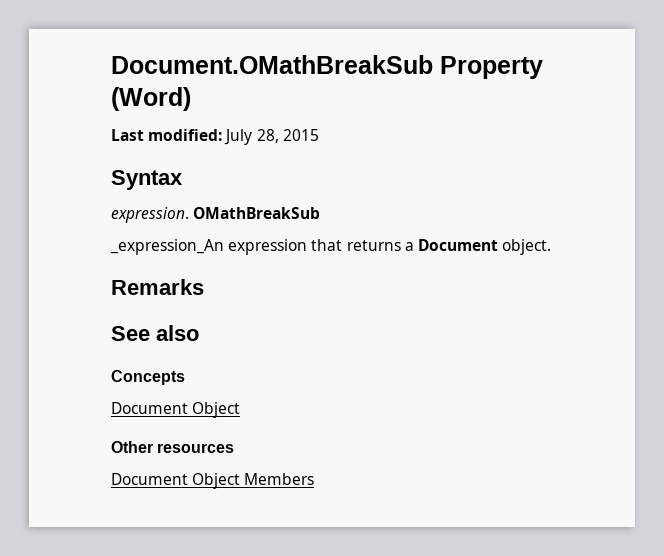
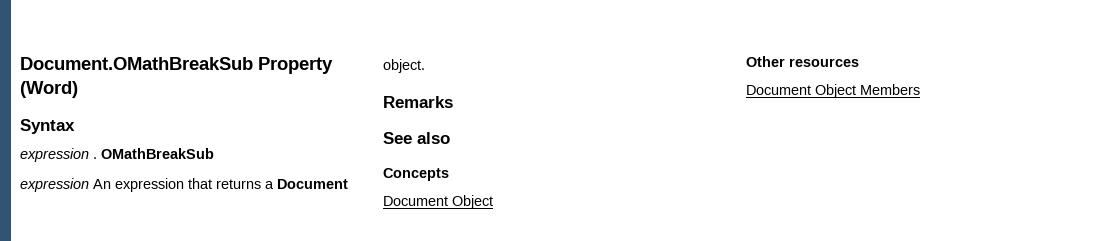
[111,129,319,145] // Last modified: July 28, 2015 -> (78, 89) none
[111,207,189,223] expression. -> [20,148,97,162] expression .
[110,239,224,255] _expression_An -> [20,178,111,192] expression An

